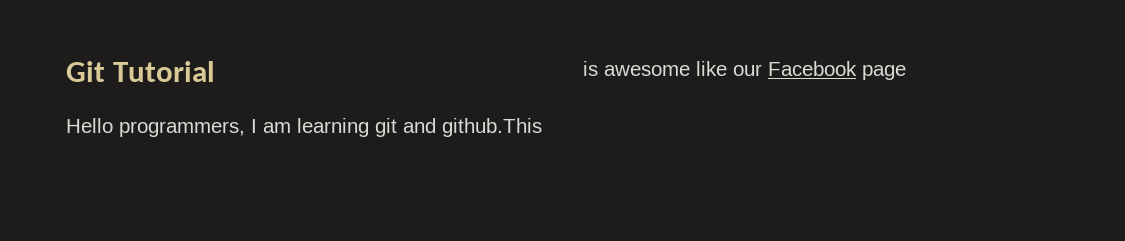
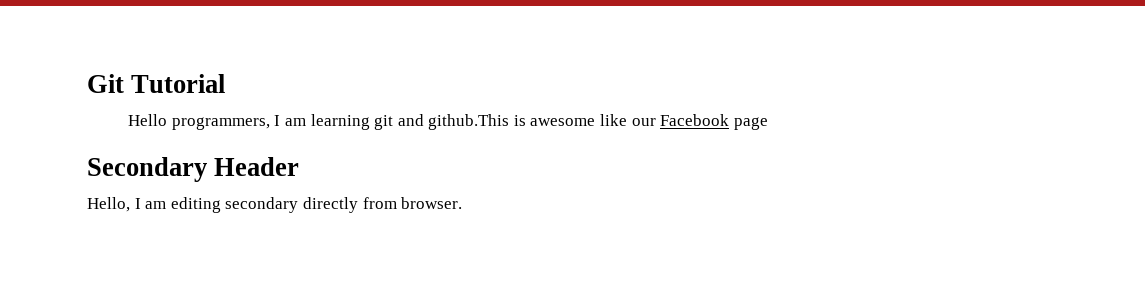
(906, 72) none -> [87,157,300,182] [87,197,463,213] // Secondary Header // Hello, I am editing secondary directly from browser.

